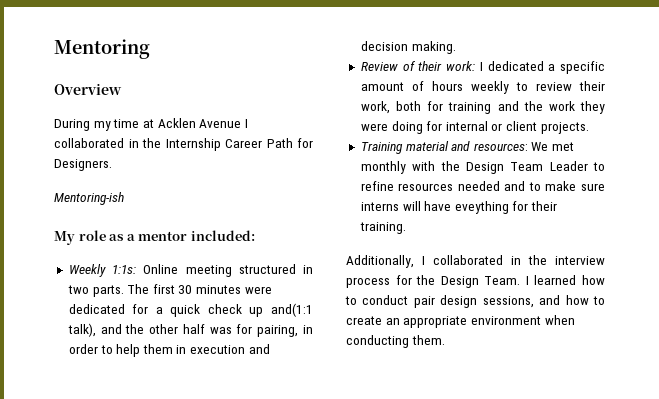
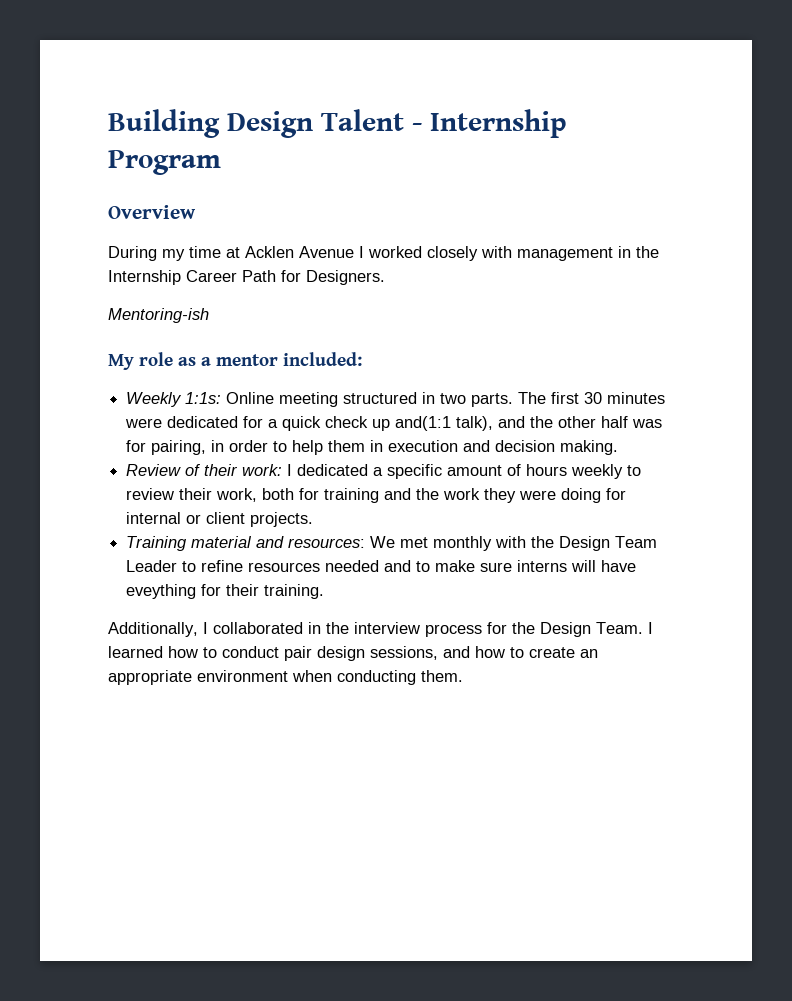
[54,39,150,59] Mentoring -> [108,109,567,138] [108,150,221,175] Building Design Talent - Internship Program
[54,138,124,148] collaborated -> [368,246,613,261] worked closely with management

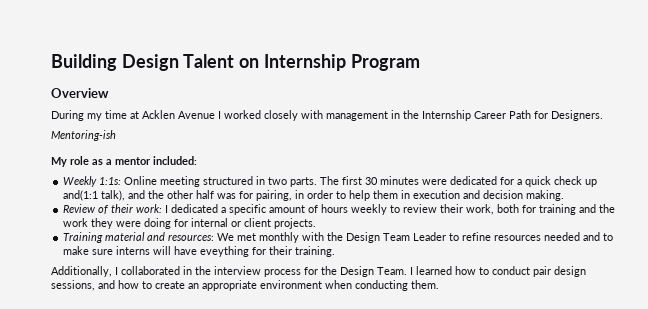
[412,123,422,131] - -> [239,58,260,68] on

